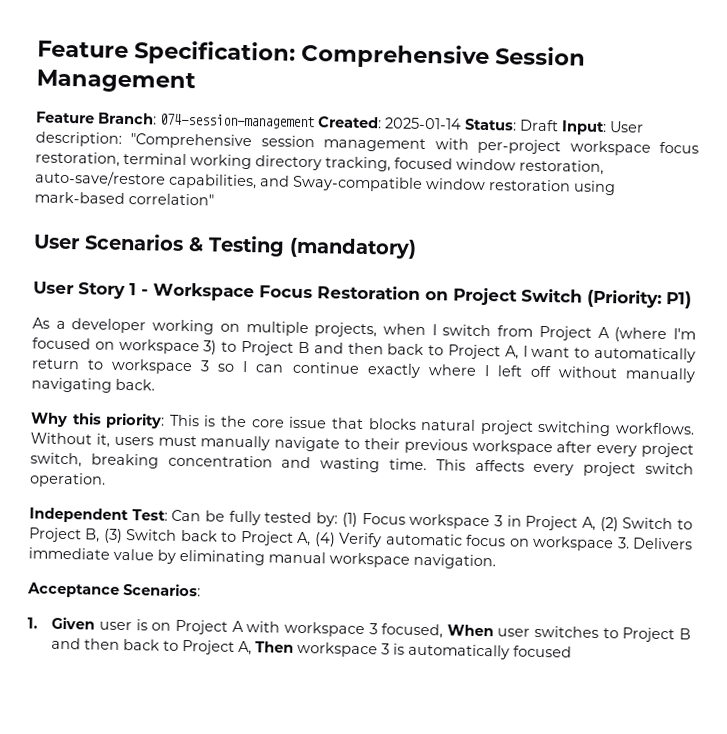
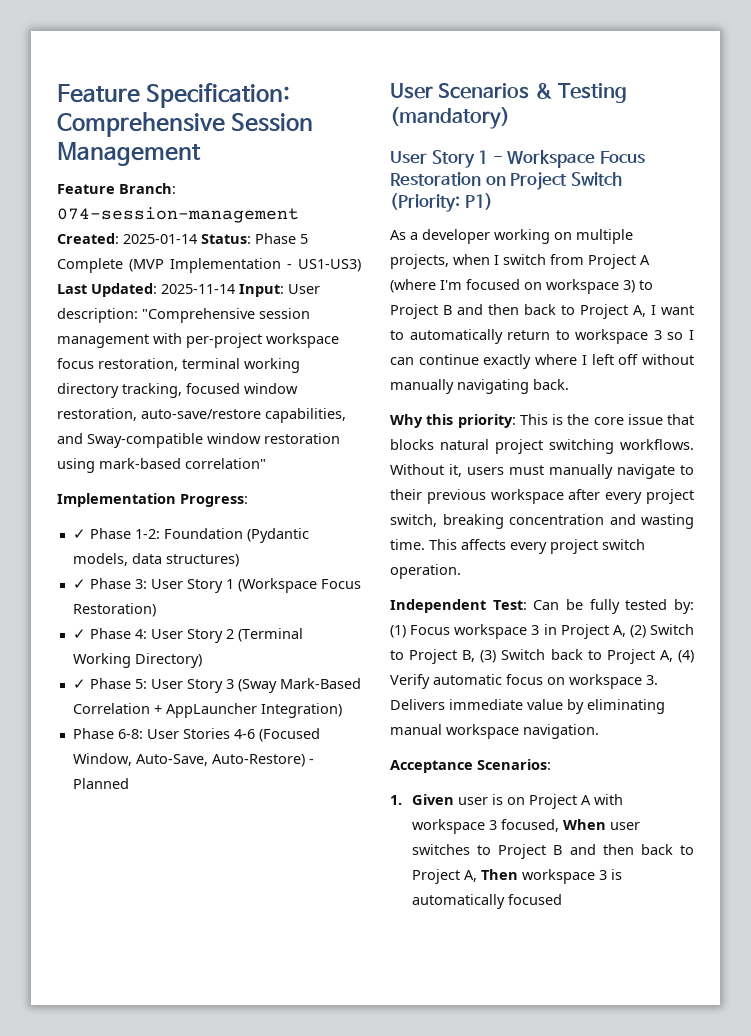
[519,119,559,132] Draft -> [255,233,308,244] [57,258,361,273] [57,283,235,297] Phase 5 Complete (MVP Implementation - US1-US3) Last Updated: 2025-11-14
(214, 199) none -> [57,493,248,507] [72,528,309,543] [72,553,239,567] [72,578,361,593] [72,603,156,617] [72,628,303,643] [72,653,202,668] [72,678,361,693] [72,703,342,718] [72,728,320,742] [72,753,314,767] [72,778,129,789] // Implementation Progress: // ✓ Phase 1-2: Foundation (Pydantic models, data structures) // ✓ Phase 3: User Story 1 (Workspace Focus Restoration) // ✓ Phase 4: User Story 2 (Terminal Working Directory) // ✓ Phase 5: User Story 3 (Sway Mark-Based Correlation + AppLauncher Integration) // Phase 6-8: User Stories 4-6 (Focused Window, Auto-Save, Auto-Restore) - Planned

